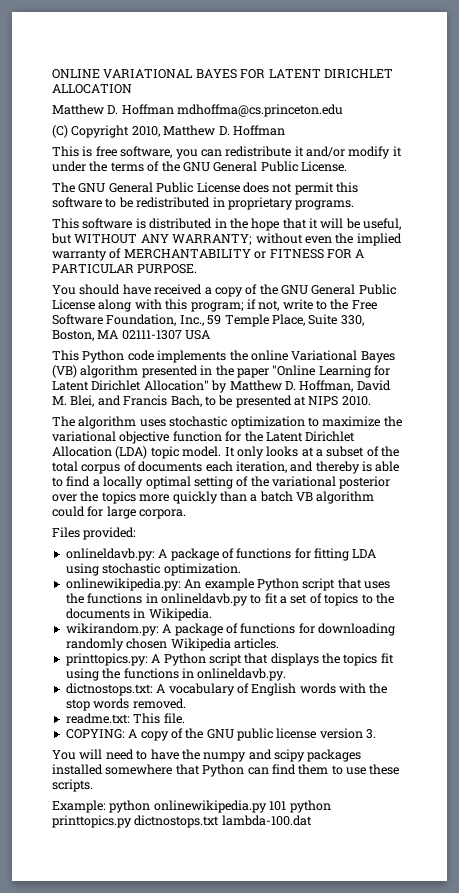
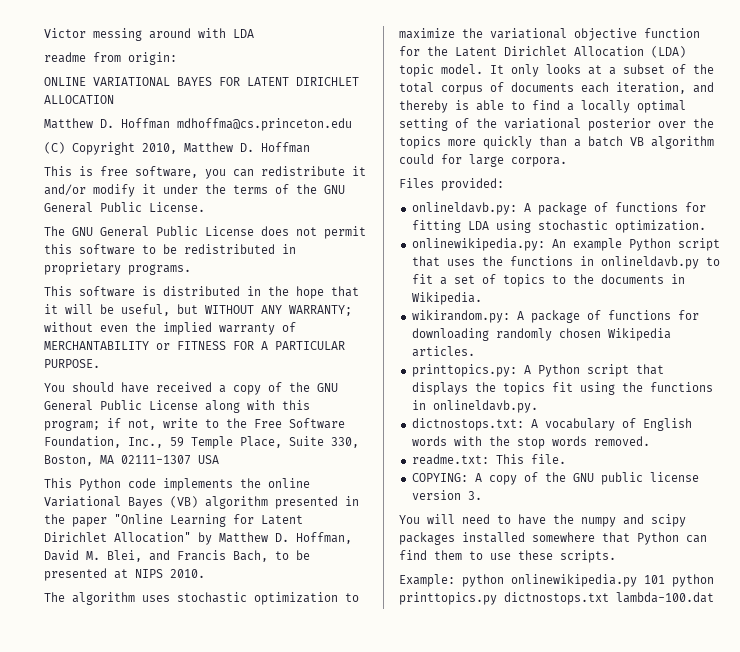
(52, 74) none -> [44,28,254,41] [44,52,177,65] Victor messing around with LDA // readme from origin: //

